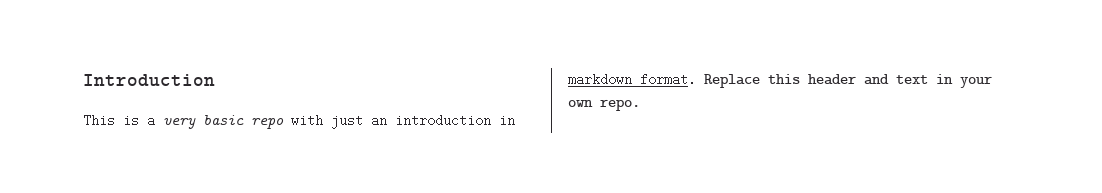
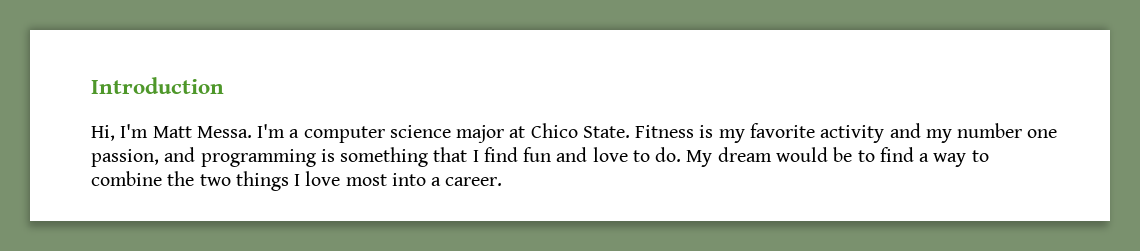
[83,114,515,129] [568,73,992,88] [568,99,640,111] This is a very basic repo with just an introduction in markdown format. Replace this header and text in your own repo. -> [91,123,1058,143] [91,147,989,167] [91,171,503,191] Hi, I'm Matt Messa. I'm a computer science major at Chico State. Fitness is my favorite activity and my number one passion, and programming is something that I find fun and love to do. My dream would be to find a way to combine the two things I love most into a career.

